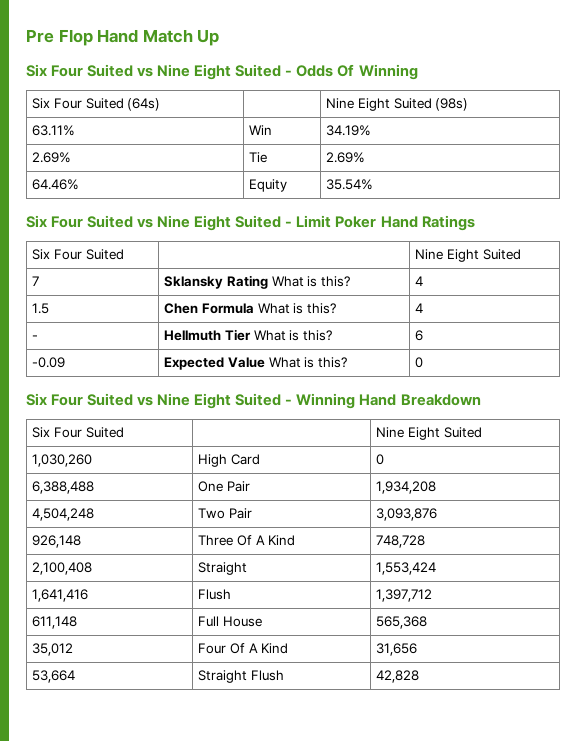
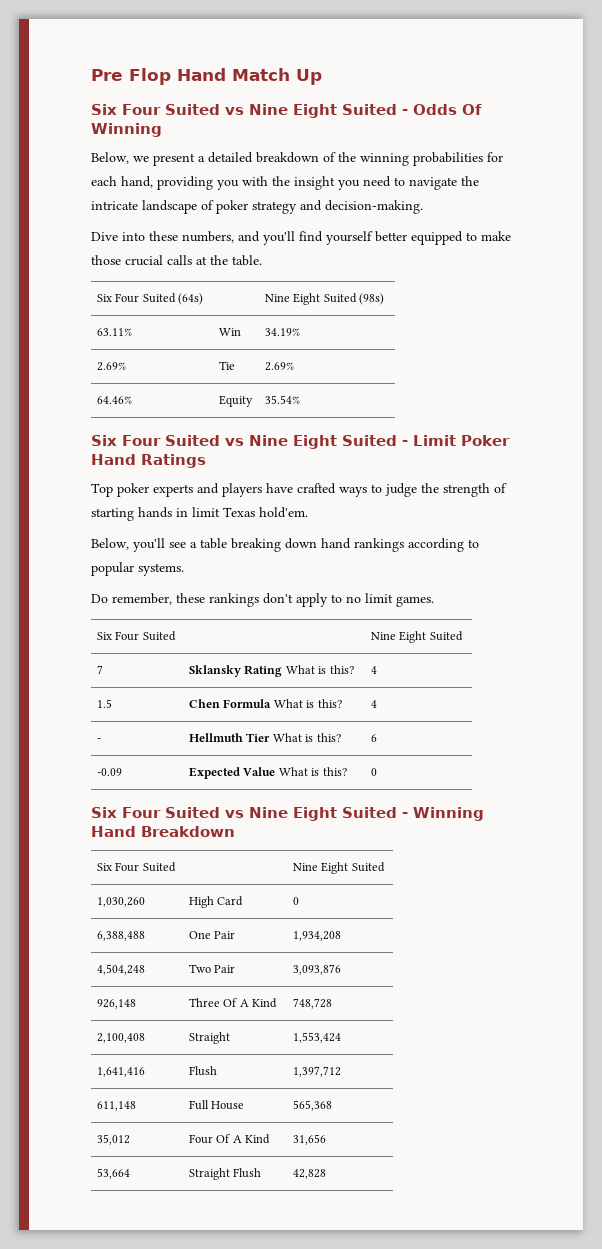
(418, 72) none -> [91,152,503,166] [91,176,479,190] [91,200,423,214] [91,231,511,245] [91,255,262,266] // Below, we present a detailed breakdown of the winning probabilities for each hand, providing you with the insight you need to navigate the intricate landscape of poker strategy and decision-making. // Dive into these numbers, and you'll find yourself better equipped to make those crucial calls at the table.
(475, 223) none -> [91,483,507,497] [91,507,308,521] [91,538,479,552] [91,562,184,576] [91,593,434,607] // Top poker experts and players have crafted ways to judge the strength of starting hands in limit Texas hold'em. // Below, you'll see a table breaking down hand rankings according to popular systems. // Do remember, these rankings don't apply to no limit games.

